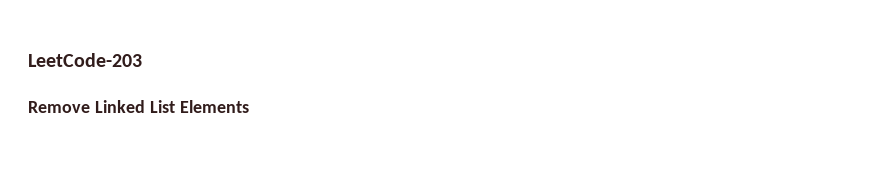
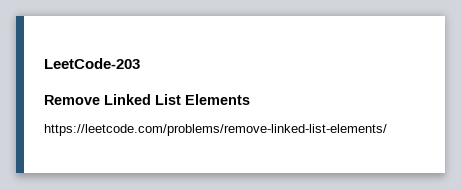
(249, 106) none -> [44,124,387,136] // https://leetcode.com/problems/remove-linked-list-elements/

